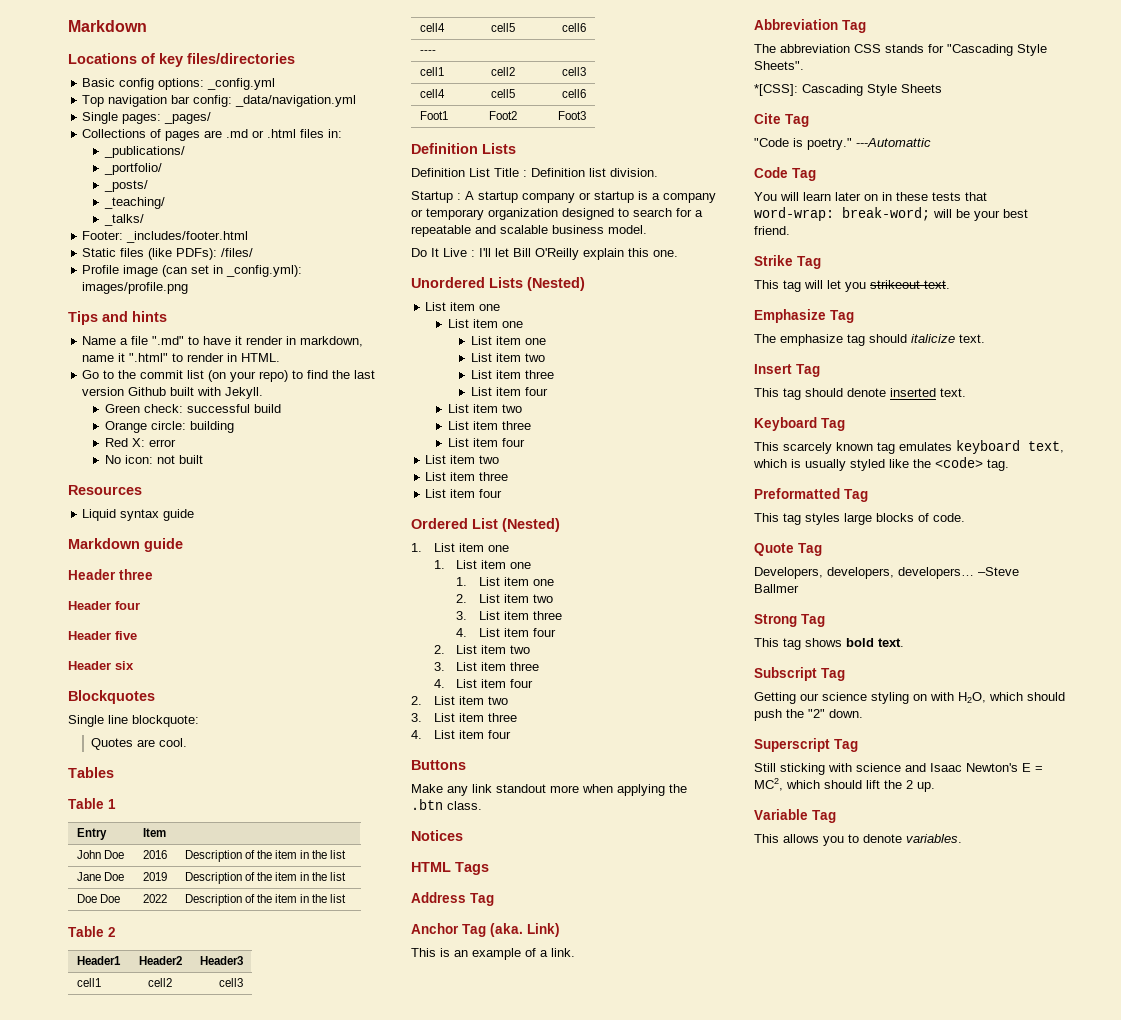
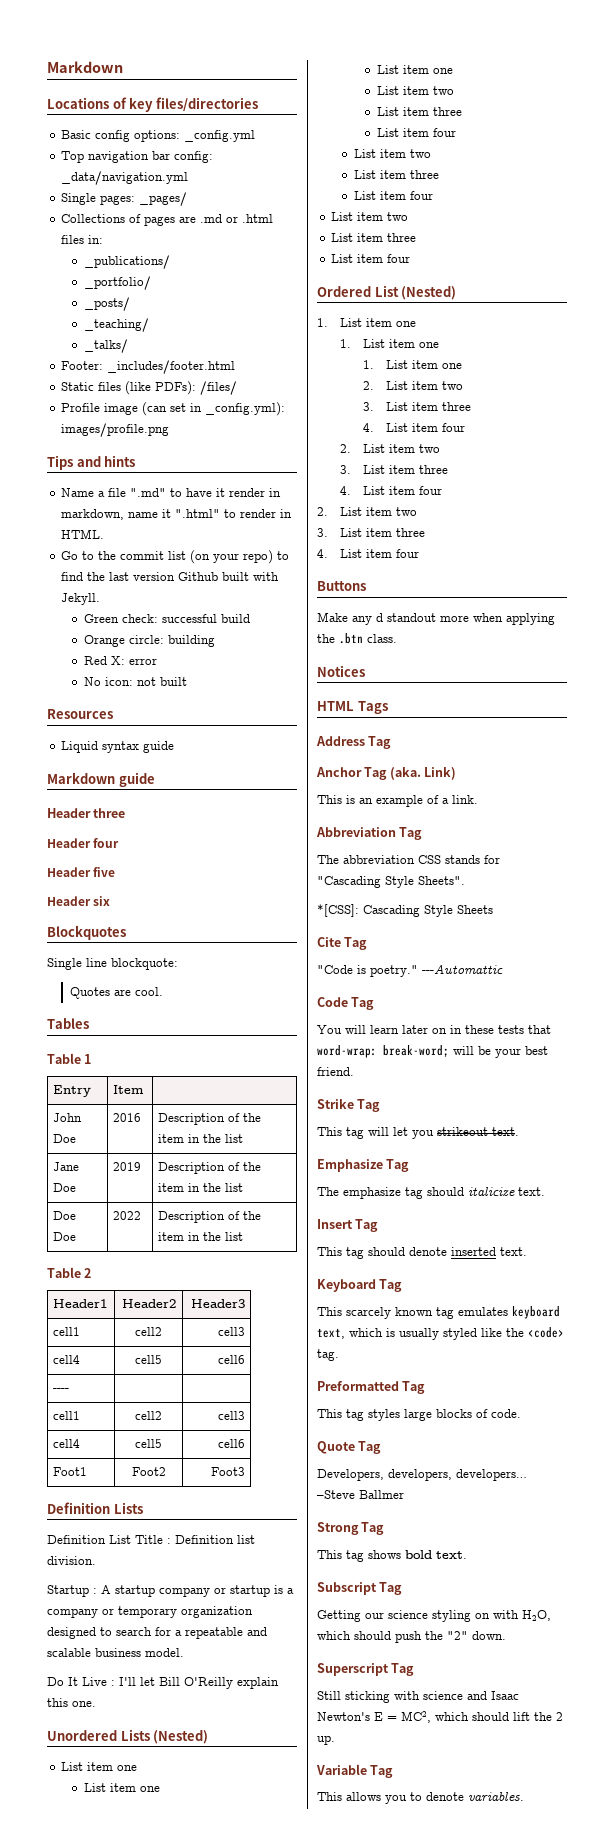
[472,784,492,793] link -> [376,613,383,622] d

